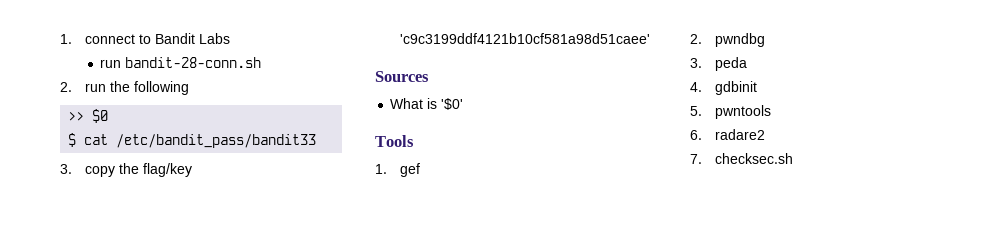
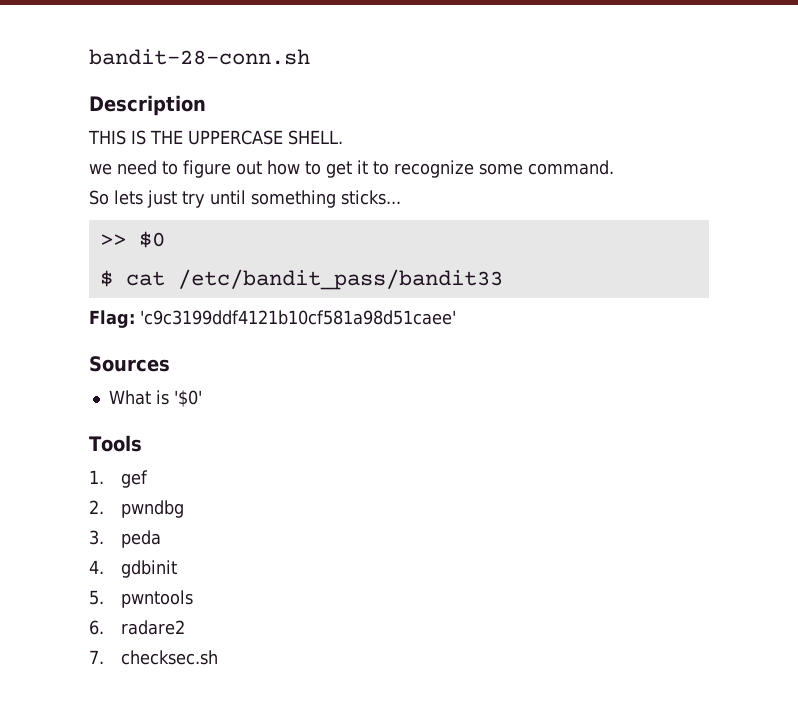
[60,33,230,44] [100,57,262,68] [60,81,189,95] 1. connect to Bandit Labs // run bandit-28-conn.sh // 2. run the following -> [89,49,310,65] [89,95,206,116] [88,130,343,145] [89,160,614,178] [89,190,401,208] bandit-28-conn.sh // Description // THIS IS THE UPPERCASE SHELL. // we need to figure out how to get it to recognize some command. // So lets just try until something sticks...
[60,163,192,177] 3. copy the flag/key -> [89,310,135,328] Flag:

